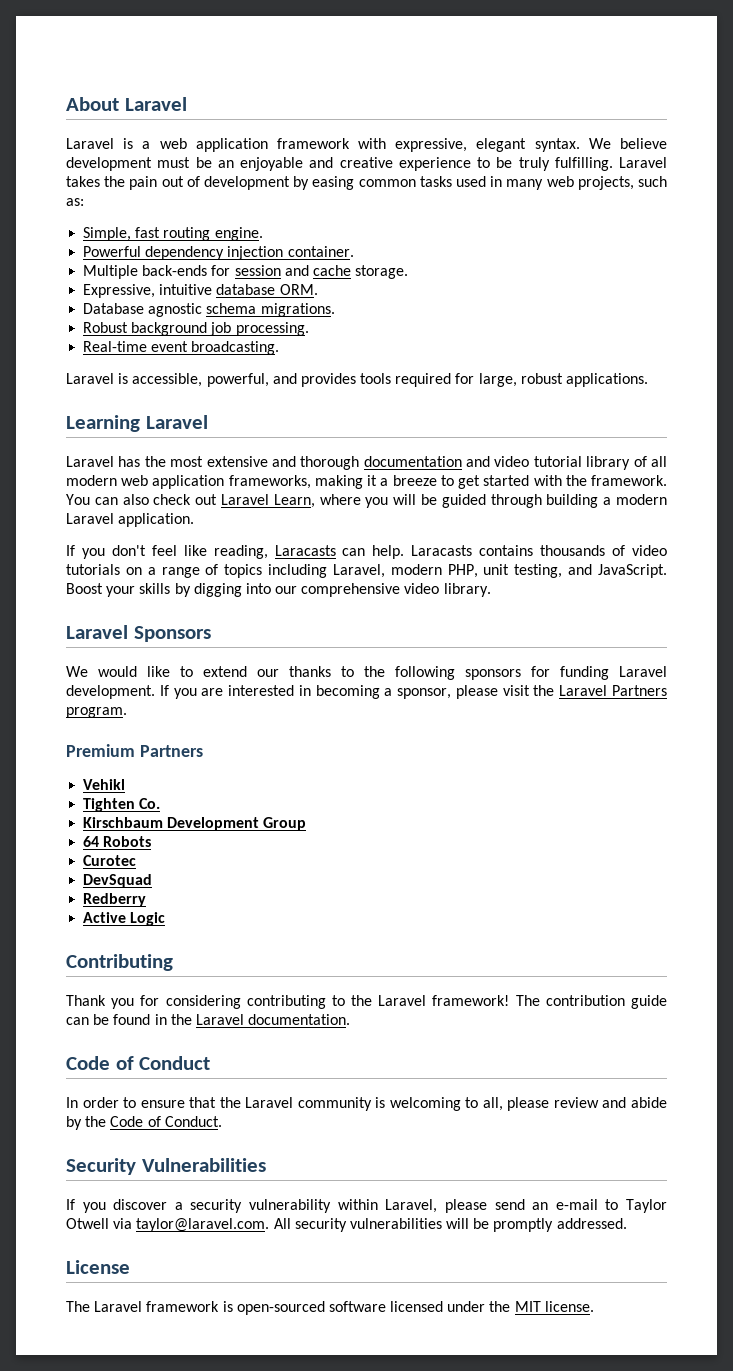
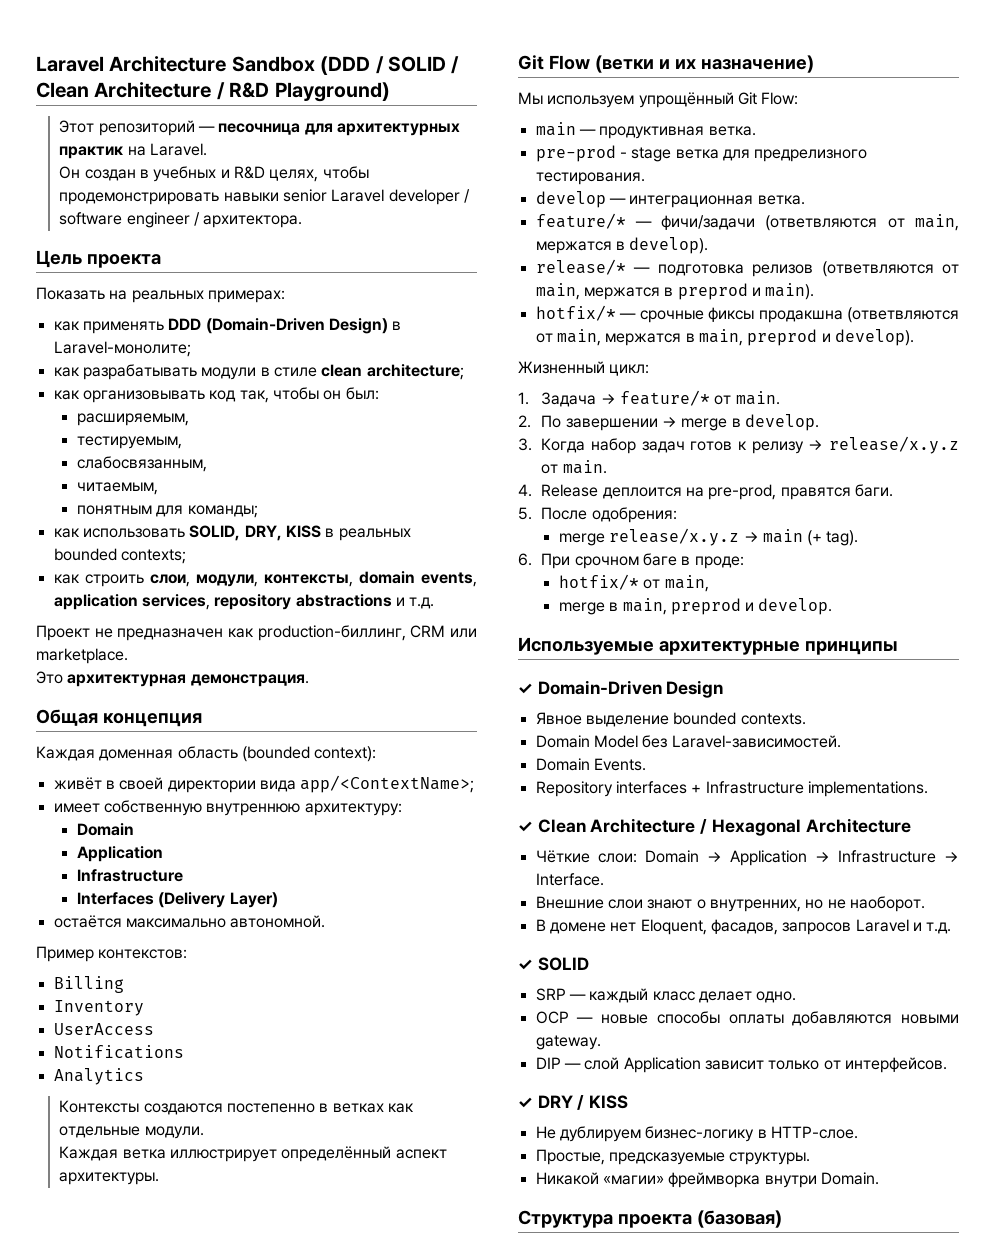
[66,97,187,111] [66,138,667,152] [66,157,667,171] [66,176,667,190] [66,198,84,206] [83,227,263,241] [83,246,354,260] [83,265,409,279] [83,284,318,298] [83,303,335,317] [83,322,309,336] [83,341,280,355] [66,373,649,387] [66,415,208,432] [66,456,667,470] [66,475,667,489] [66,494,667,508] [66,513,195,527] [66,545,667,559] [66,564,668,578] [66,583,491,597] [66,625,211,642] [66,666,667,680] [66,685,667,699] [66,707,127,718] [66,744,203,757] [83,779,126,790] [83,798,161,812] [83,817,307,831] [83,836,152,847] [83,855,137,866] [83,874,153,888] [83,893,147,907] [83,912,166,926] [66,954,173,971] [66,995,667,1009] [66,1014,351,1025] [66,1056,211,1070] [66,1097,668,1111] [66,1116,222,1130] [66,1158,266,1175] [66,1199,668,1213] [66,1218,627,1232] [66,1260,130,1274] [66,1301,594,1315] About Laravel // Laravel is a web application framework with expressive, elegant syntax. We believe development must be an enjoyable and creative experience to be truly fulfilling. Laravel takes the pain out of development by easing common tasks used in many web projects, such as: // Simple, fast routing engine. // Powerful dependency injection container. // Multiple back-ends for session and cache storage. // Expressive, intuitive database ORM. // Database agnostic schema migrations. // Robust background job processing. // Real-time event broadcasting. // Laravel is accessible, powerful, and provides tools required for large, robust applications. // Learning Laravel // Laravel has the most extensive and thorough documentation and video tutorial library of all modern web application frameworks, making it a breeze to get started with the framework. You can also check out Laravel Learn, where you will be guided through building a modern Laravel application. // If you don't feel like reading, Laracasts can help. Laracasts contains thousands of video tutorials on a range of topics including Laravel, modern PHP, unit testing, and JavaScript. Boost your skills by digging into our comprehensive video library. // Laravel Sponsors // We would like to extend our thanks to the following sponsors for funding Laravel development. If you are interested in becoming a sponsor, please visit the Laravel Partners program. // Premium Partners // Vehikl // Tighten Co. // Kirschbaum Development Group // 64 Robots // Curotec // DevSquad // Redberry // Active Logic // Contributing // Thank you for considering contributing to the Laravel framework! The contribution guide can be found in the Laravel documentation. // Code of Conduct // In order to ensure that the Laravel community is welcoming to all, please review and abide by the Code of Conduct. // Security Vulnerabilities // If you discover a security vulnerability within Laravel, please send an e-mail to Taylor Otwell via taylor@laravel.com. All security vulnerabilities will be promptly addressed. // License // The Laravel framework is open-sourced software licensed under the MIT license. -> [36,56,460,75] [36,82,390,102] [59,120,460,136] [59,143,207,159] [59,166,369,182] [59,189,470,205] [59,212,303,228] [36,250,161,268] [36,287,285,303] [53,318,402,334] [53,341,191,357] [53,364,464,380] [53,387,379,403] [76,413,189,426] [76,436,182,449] [76,456,207,472] [76,482,158,495] [76,505,258,518] [53,525,411,541] [53,548,186,564] [53,571,477,587] [53,594,435,610] [36,625,478,641] [36,648,128,664] [36,671,309,687] [36,709,202,727] [36,746,377,762] [53,775,475,793] [53,800,402,816] [76,823,134,836] [76,846,163,862] [76,869,183,882] [76,892,278,908] [53,915,326,928] [36,946,188,962] [53,976,124,993] [53,1000,144,1016] [53,1023,154,1035] [53,1045,184,1059] [53,1068,144,1085] [59,1100,414,1115] [59,1126,204,1139] [59,1146,447,1162] [59,1172,160,1185] [518,55,814,73] [518,92,799,108] [535,122,756,139] [535,145,868,162] [535,172,645,185] [535,191,805,208] [535,213,959,231] [535,237,709,254] [535,259,959,277] [535,283,815,300] [535,305,959,323] [535,329,914,346] [518,361,650,376] [518,390,780,407] [518,414,819,431] [518,436,959,454] [541,460,607,474] [518,484,893,500] [518,507,677,523] [558,528,859,546] [518,553,744,569] [558,574,709,592] [558,598,833,615] [518,637,898,655] [518,680,724,698] [535,712,806,727] [535,735,841,748] [535,758,646,771] [535,781,928,797] [518,818,911,836] [535,850,959,866] [535,873,604,886] [535,896,925,912] [535,919,952,935] [518,957,589,971] [535,988,797,1003] [535,1011,959,1026] [535,1035,601,1050] [535,1057,947,1073] [518,1095,629,1110] [535,1126,858,1142] [535,1149,811,1165] [535,1172,879,1188] [518,1210,782,1228] Laravel Architecture Sandbox (DDD / SOLID / Clean Architecture / R&D Playground) // Этот репозиторий — песочница для архитектурных практик на Laravel. // Он создан в учебных и R&D целях, чтобы продемонстрировать навыки senior Laravel developer / software engineer / архитектора. // Цель проекта // Показать на реальных примерах: // как применять DDD (Domain-Driven Design) в Laravel-монолите; // как разрабатывать модули в стиле clean architecture; // как организовывать код так, чтобы он был: // расширяемым, // тестируемым, // слабосвязанным, // читаемым, // понятным для команды; // как использовать SOLID, DRY, KISS в реальных bounded contexts; // как строить слои, модули, контексты, domain events, application services, repository abstractions и т.д. // Проект не предназначен как production-биллинг, CRM или marketplace. // Это архитектурная демонстрация. // Общая концепция // Каждая доменная область (bounded context): // живёт в своей директории вида app/<ContextName>; // имеет собственную внутреннюю архитектуру: // Domain // Application // Infrastructure // Interfaces (Delivery Layer) // остаётся максимально автономной. // Пример контекстов: // Billing // Inventory // UserAccess // Notifications // Analytics // Контексты создаются постепенно в ветках как отдельные модули. // Каждая ветка иллюстрирует определённый аспект архитектуры. // Git Flow (ветки и их назначение) // Мы используем упрощённый Git Flow: // main — продуктивная ветка. // pre-prod - stage ветка для предрелизного тестирования. // develop — интеграционная ветка. // feature/* — фичи/задачи (ответвляются от main, мержатся в develop). // release/* — подготовка релизов (ответвляются от main, мержатся в preprod и main). // hotfix/* — срочные фиксы продакшна (ответвляются от main, мержатся в main, preprod и develop). // Жизненный цикл: // 1. Задача → feature/* от main. // 2. По завершении → merge в develop. // 3. Когда набор задач готов к релизу → release/x.y.z от main. // 4. Release деплоится на pre-prod, правятся баги. // 5. После одобрения: // merge release/x.y.z → main (+ tag). // 6. При срочном баге в проде: // hotfix/* от main, // merge в main, preprod и develop. // Используемые архитектурные принципы // ✓ Domain-Driven Design // Явное выделение bounded contexts. // Domain Model без Laravel-зависимостей. // Domain Events. // Repository interfaces + Infrastructure implementations. // ✓ Clean Architecture / Hexagonal Architecture // Чёткие слои: Domain → Application → Infrastructure → Interface. // Внешние слои знают о внутренних, но не наоборот. // В домене нет Eloquent, фасадов, запросов Laravel и т.д. // ✓ SOLID // SRP — каждый класс делает одно. // OCP — новые способы оплаты добавляются новыми gateway. // DIP — слой Application зависит только от интерфейсов. // ✓ DRY / KISS // Не дублируем бизнес-логику в HTTP-слое. // Простые, предсказуемые структуры. // Никакой «магии» фреймворка внутри Domain. // Структура проекта (базовая)

